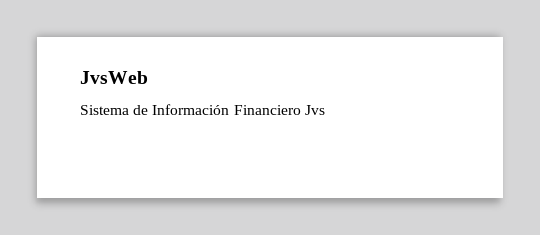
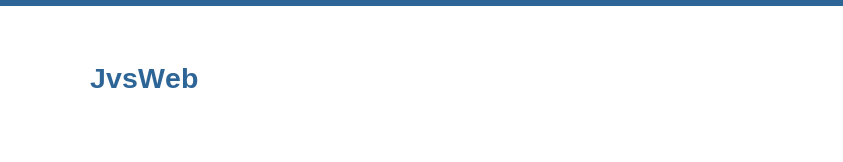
[80,104,325,115] // Sistema de Información Financiero Jvs -> (198, 78) none

